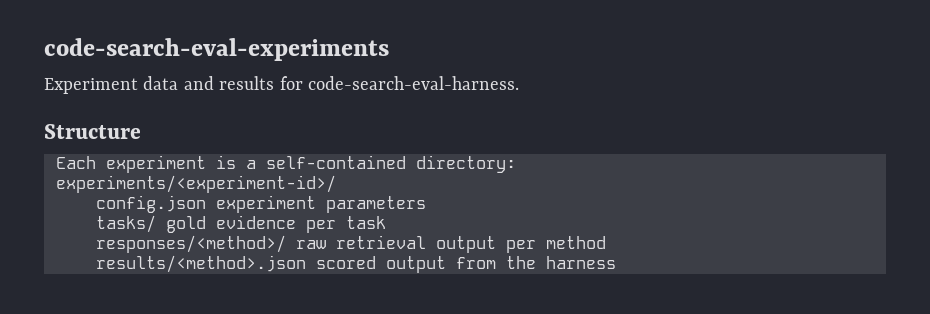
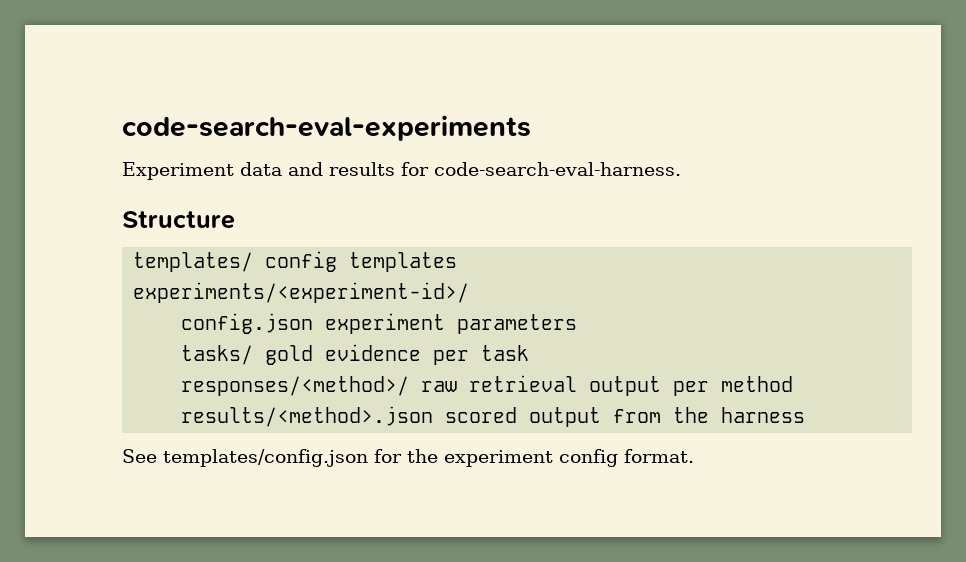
[56,155,516,173] Each experiment is a self-contained directory: -> [133,251,458,272] templates/ config templates
(616, 262) none -> [122,449,694,467] // See templates/config.json for the experiment config format.

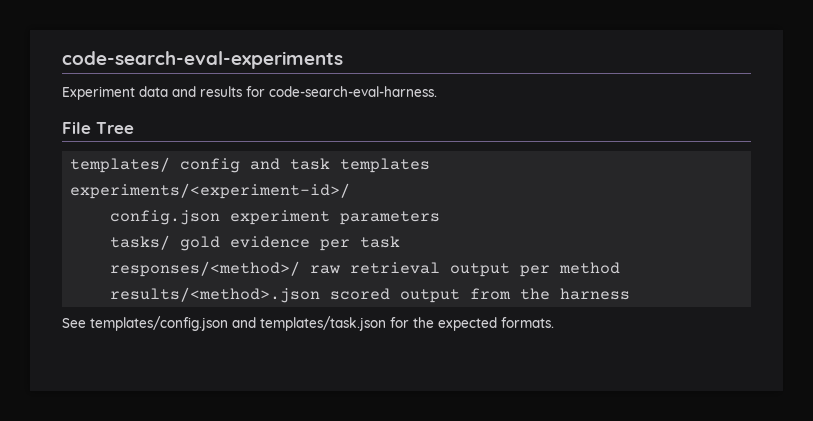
[122,211,235,229] Structure -> [62,122,134,134] File Tree
(338, 261) none -> [250,158,331,170] and task
[374,449,694,467] for the experiment config format. -> [232,316,554,331] and templates/task.json for the expected formats.

